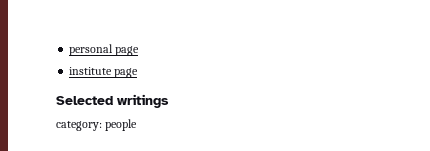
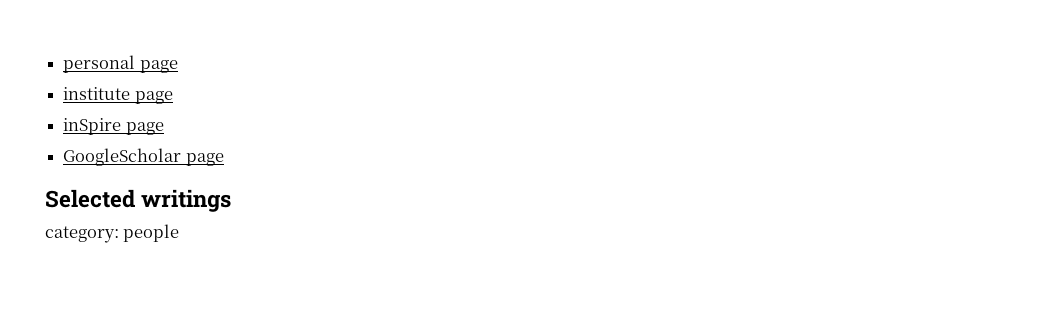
(139, 73) none -> [63,118,164,135] [63,148,224,166] // inSpire page // GoogleScholar page

